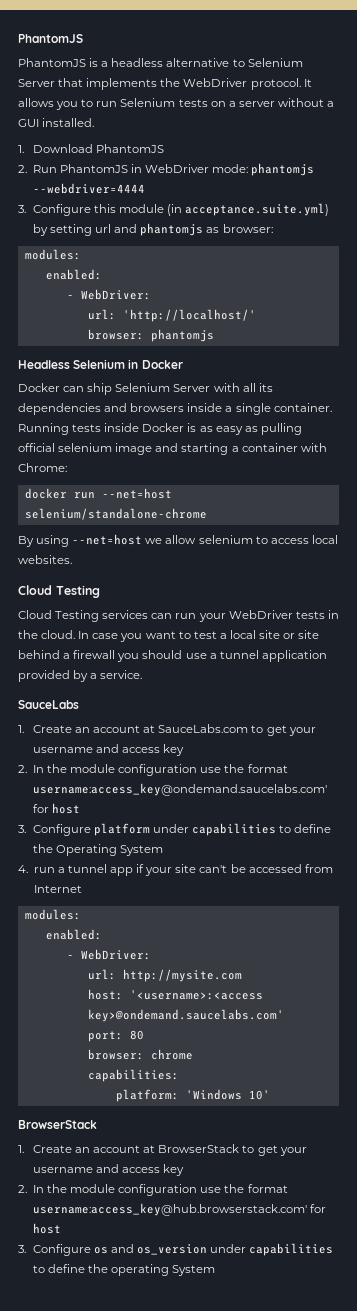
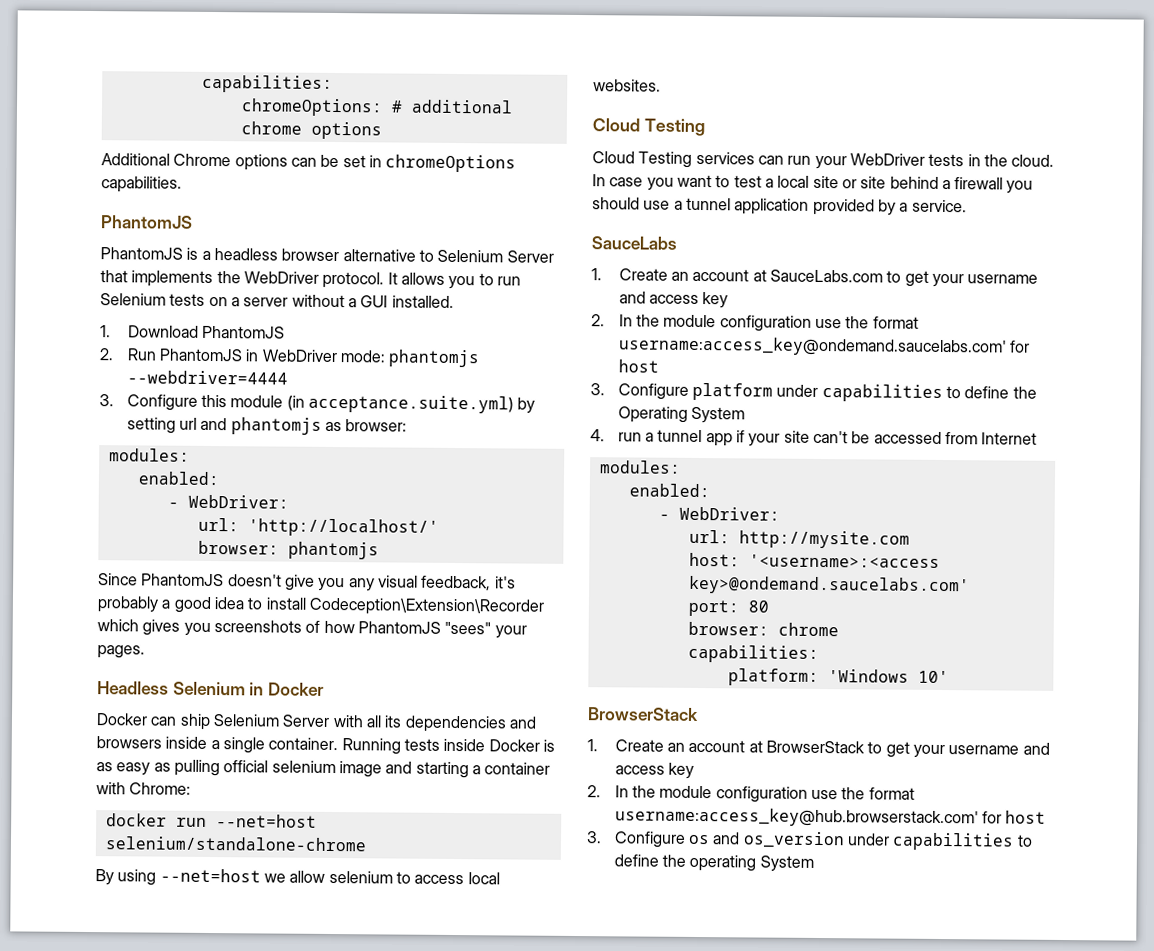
(18, 38) none -> [201,74,333,93] [240,98,513,117] [240,121,382,140] [101,153,517,173] [101,176,182,193] capabilities: // chromeOptions: # additional chrome options // Additional Chrome options can be set in chromeOptions capabilities. //
(164, 62) none -> [281,248,340,262] browser
(214, 335) none -> [98,573,516,592] [97,596,544,616] [97,619,527,639] [97,645,145,659] // Since PhantomJS doesn't give you any visual feedback, it's probably a good idea to install Codeception\Extension\Recorder which gives you screenshots of how PhantomJS "sees" your pages.

